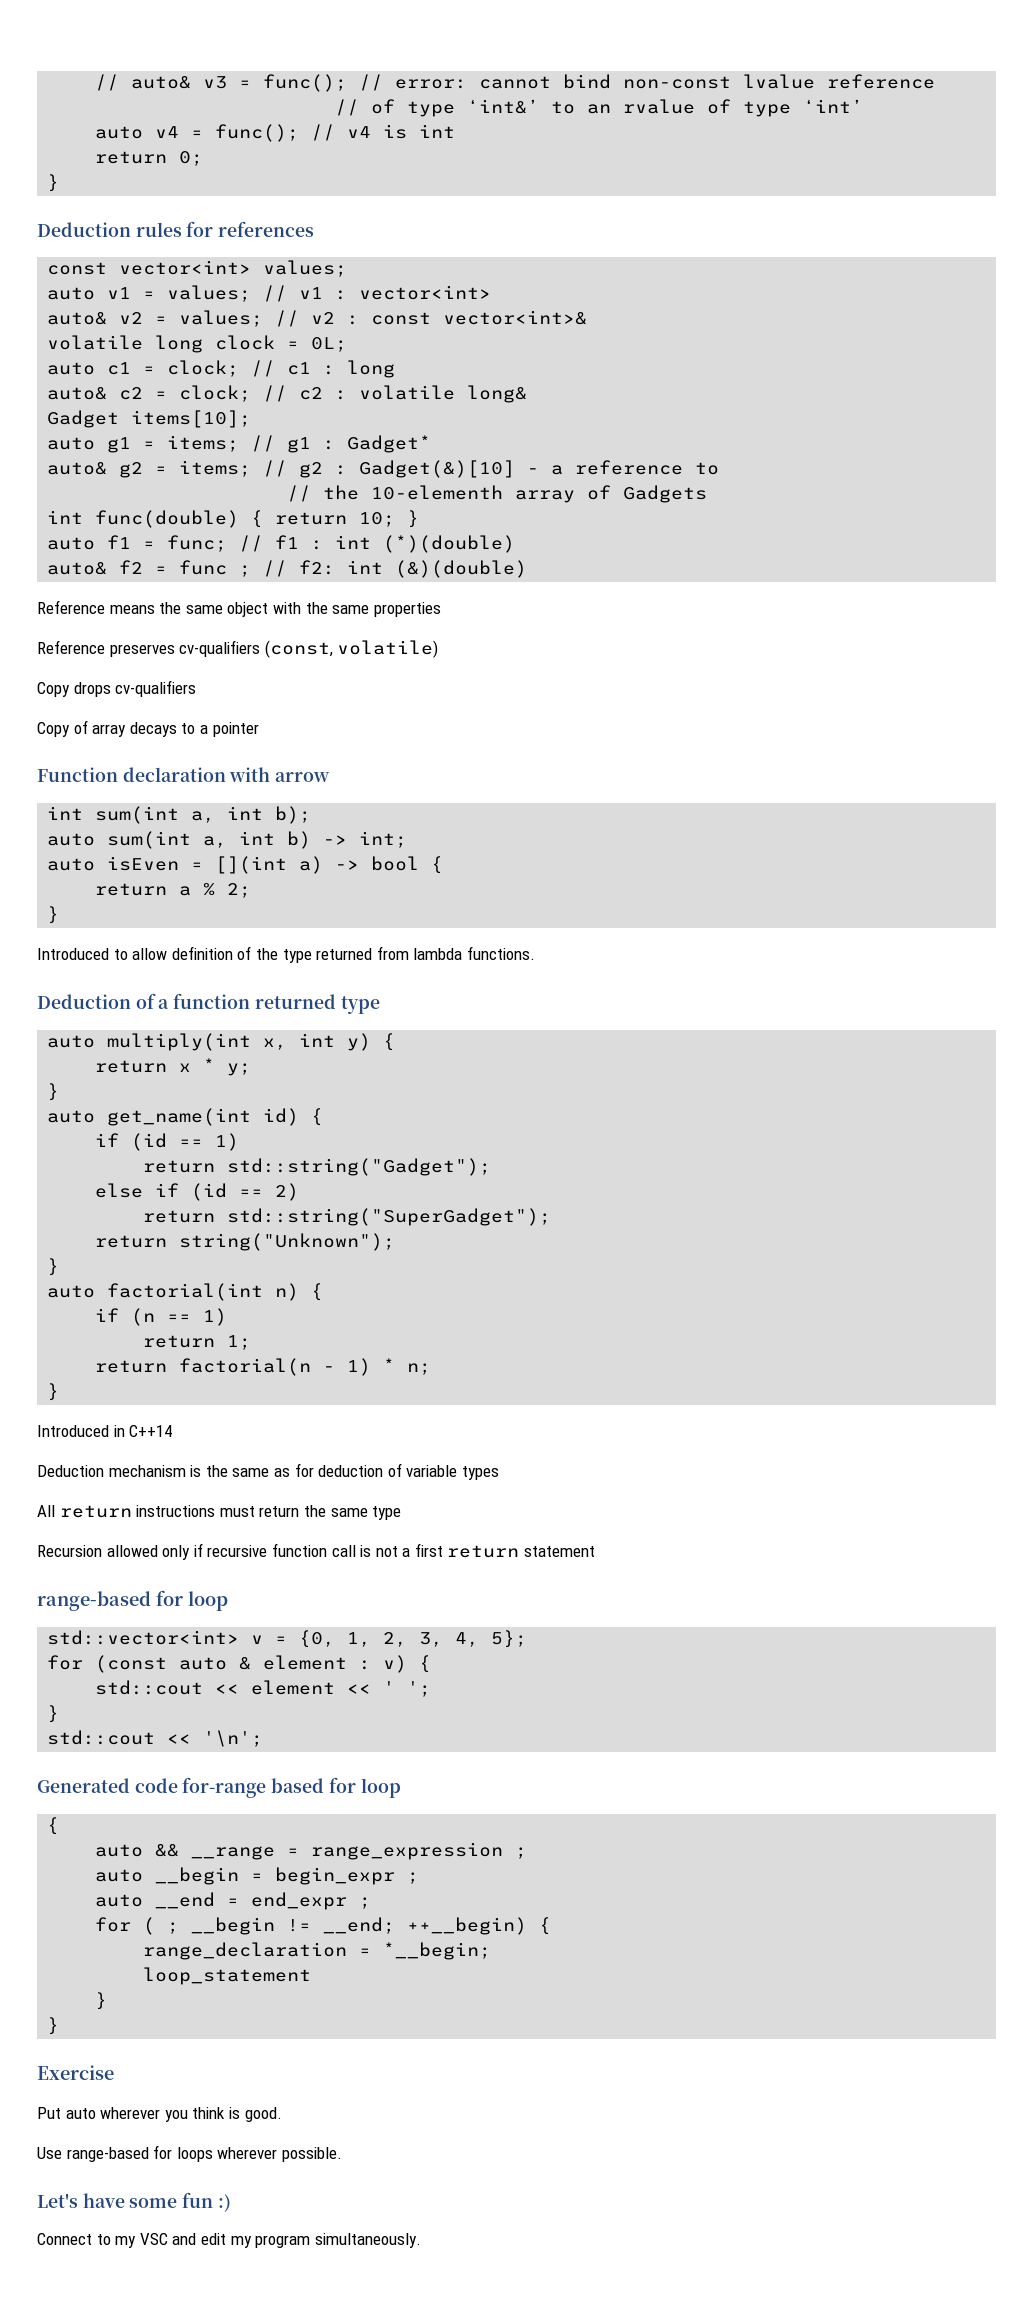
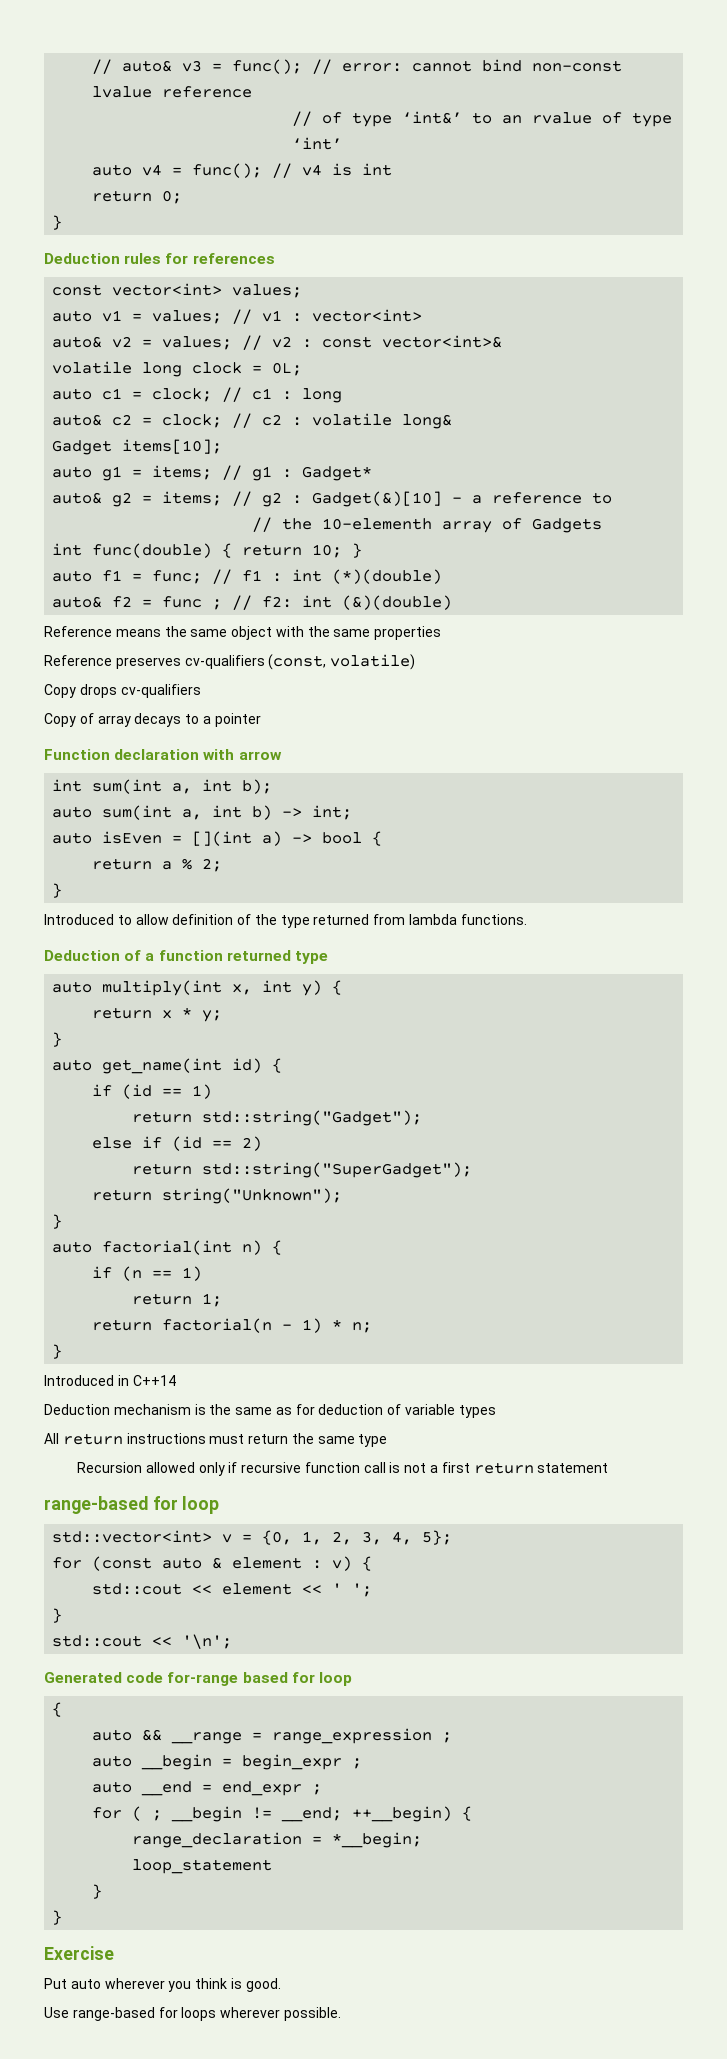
[37,2192,231,2212] [37,2233,421,2248] // Let's have some fun :) // Connect to my VSC and edit my program simultaneously. -> (341, 2014) none

